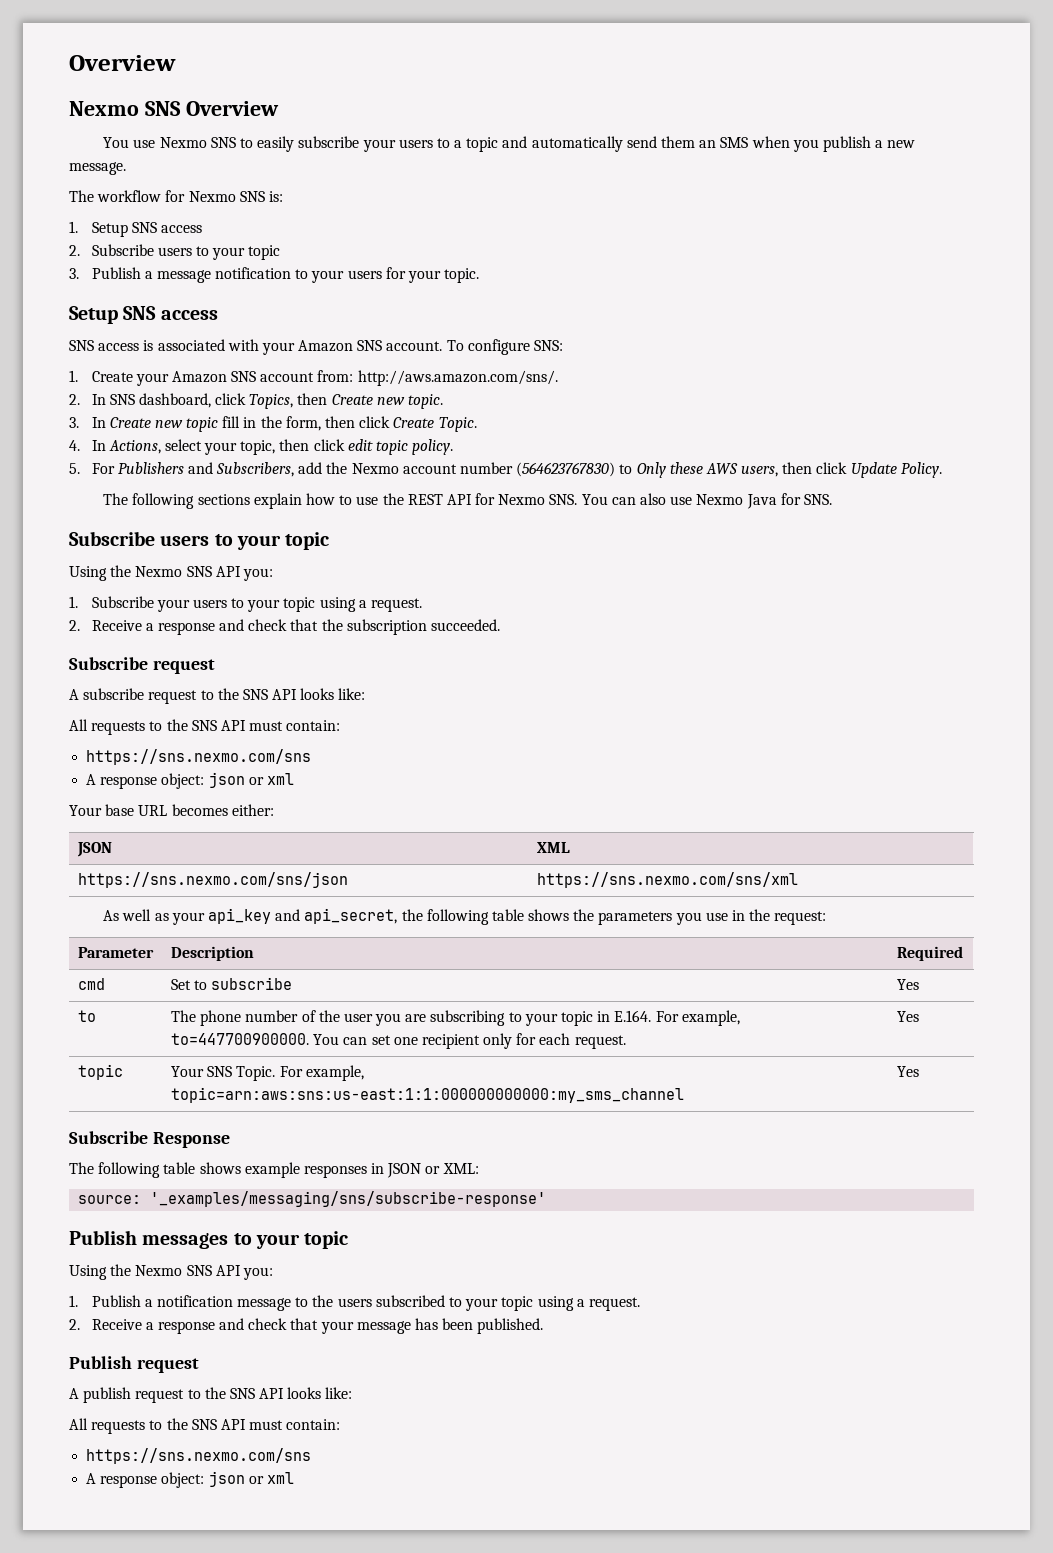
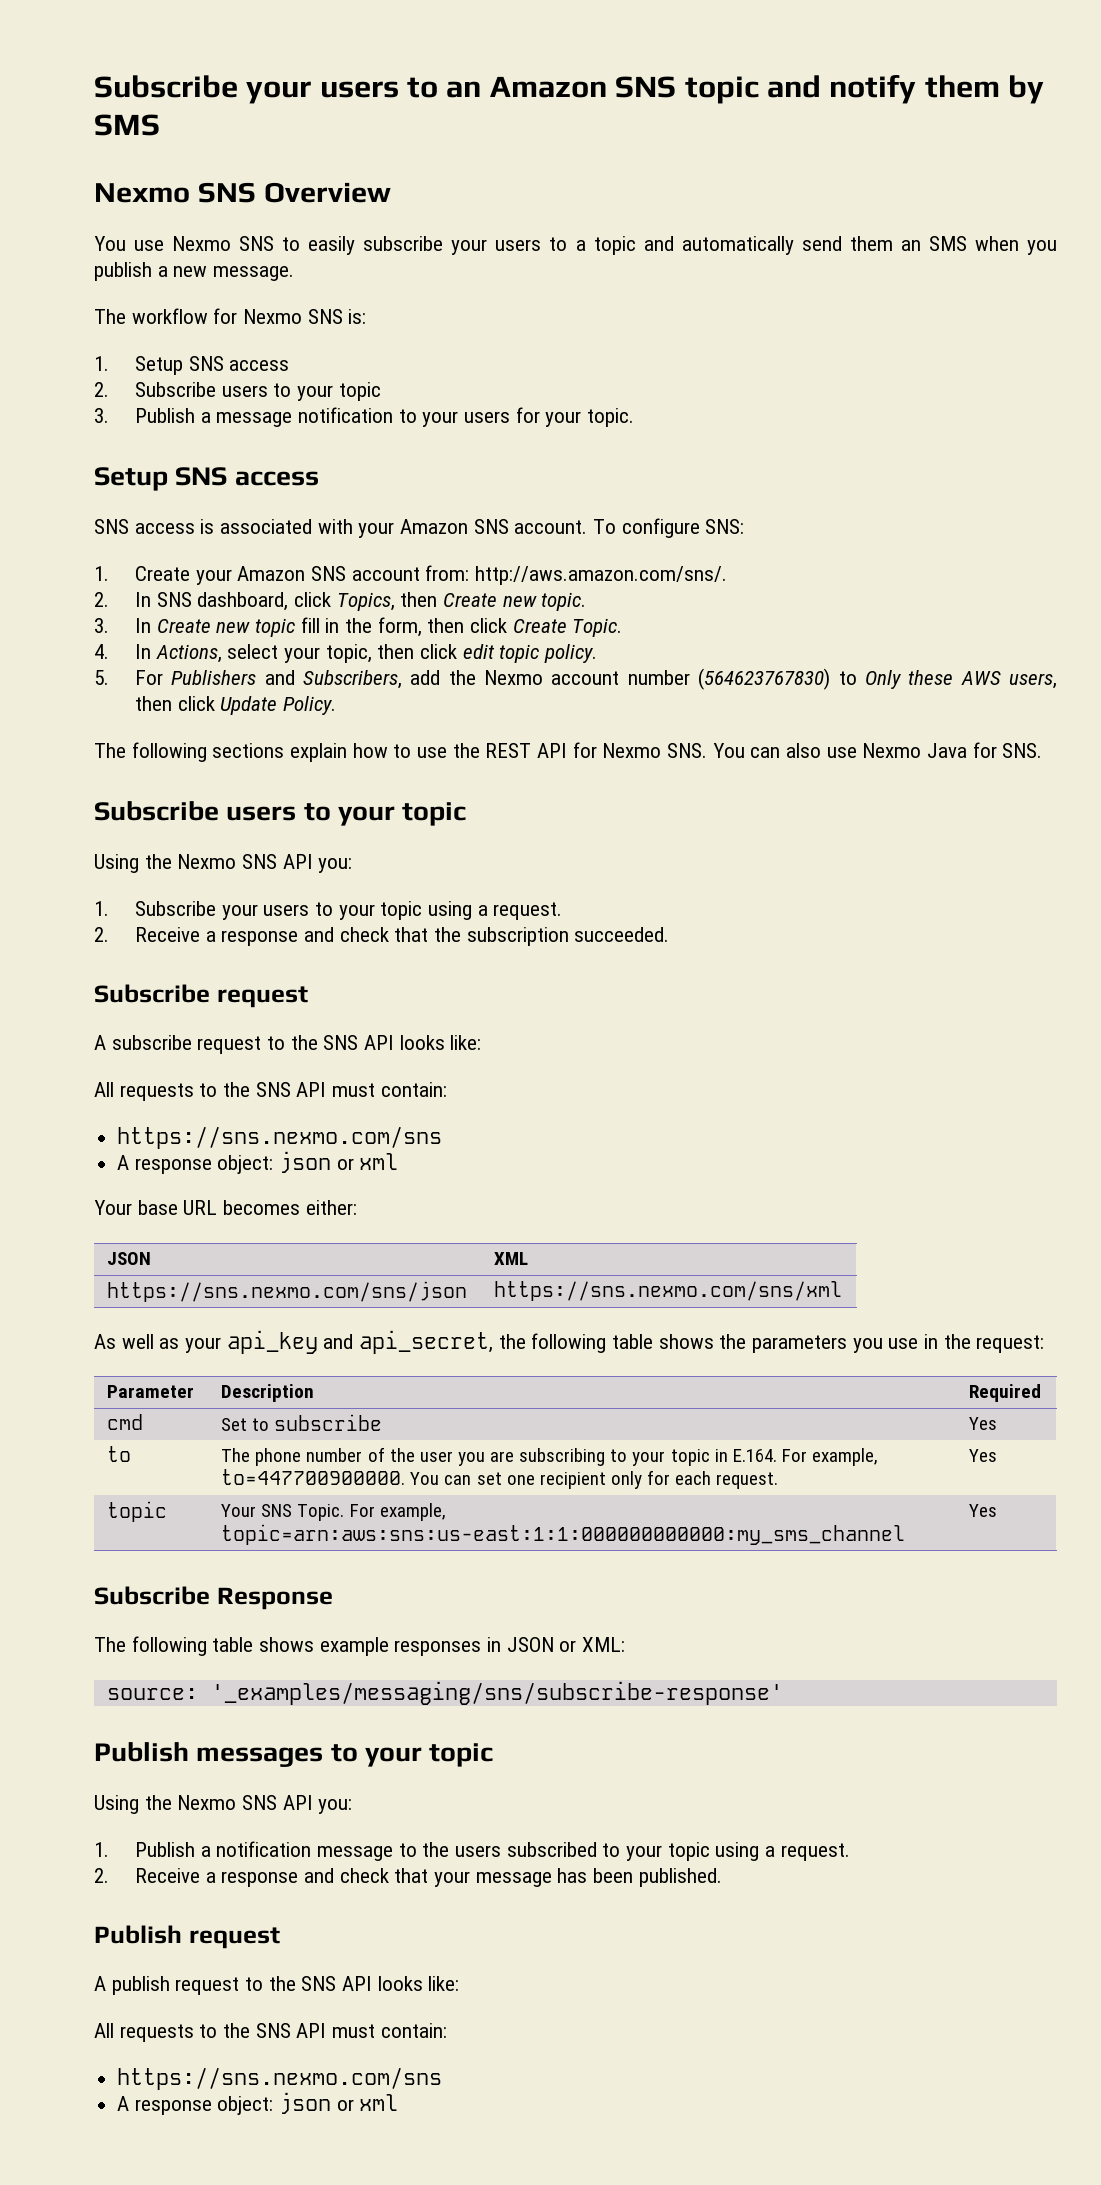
[69,55,176,71] Overview -> [94,75,1045,104] [94,114,160,136] Subscribe your users to an Amazon SNS topic and notify them by SMS

